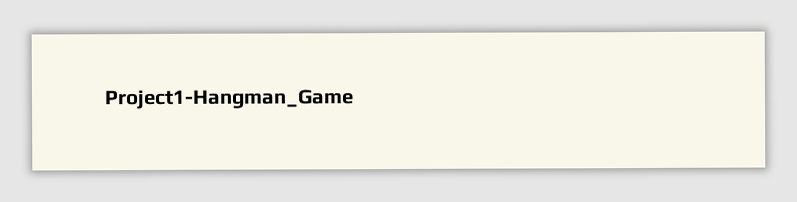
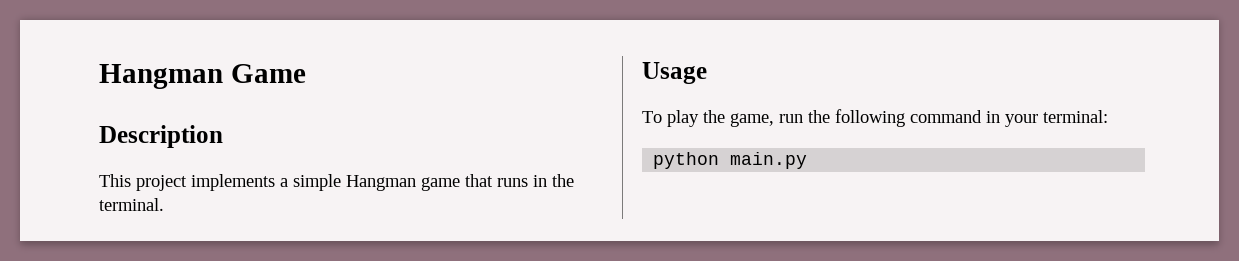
[104,89,354,110] Project1-Hangman_Game -> [99,64,306,89] [99,125,223,148] [99,174,574,191] [99,198,164,211] [642,62,707,84] [642,109,1108,127] [653,152,808,169] Hangman Game // Description // This project implements a simple Hangman game that runs in the terminal. // Usage // To play the game, run the following command in your terminal: // python main.py

